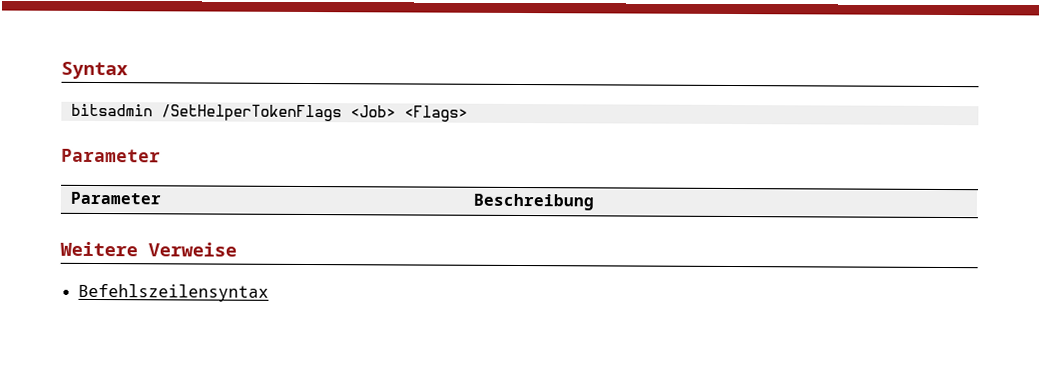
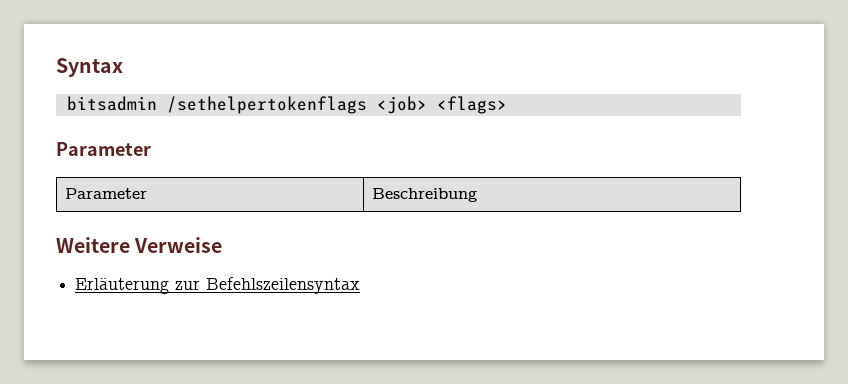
[160,104,468,122] /SetHelperTokenFlags <Job> <Flags> -> [166,96,507,114] /sethelpertokenflags <job> <flags>
(237, 249) none -> [75,278,201,294] Erläuterung zur

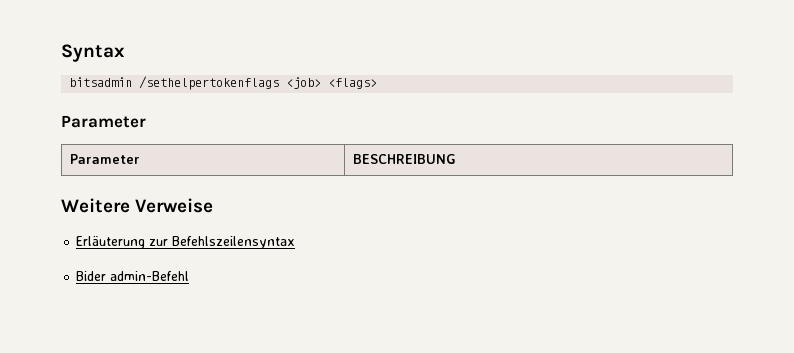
[372,188,478,202] Beschreibung -> [353,154,457,164] BESCHREIBUNG
(361, 285) none -> [76,271,190,281] // Bider admin-Befehl

